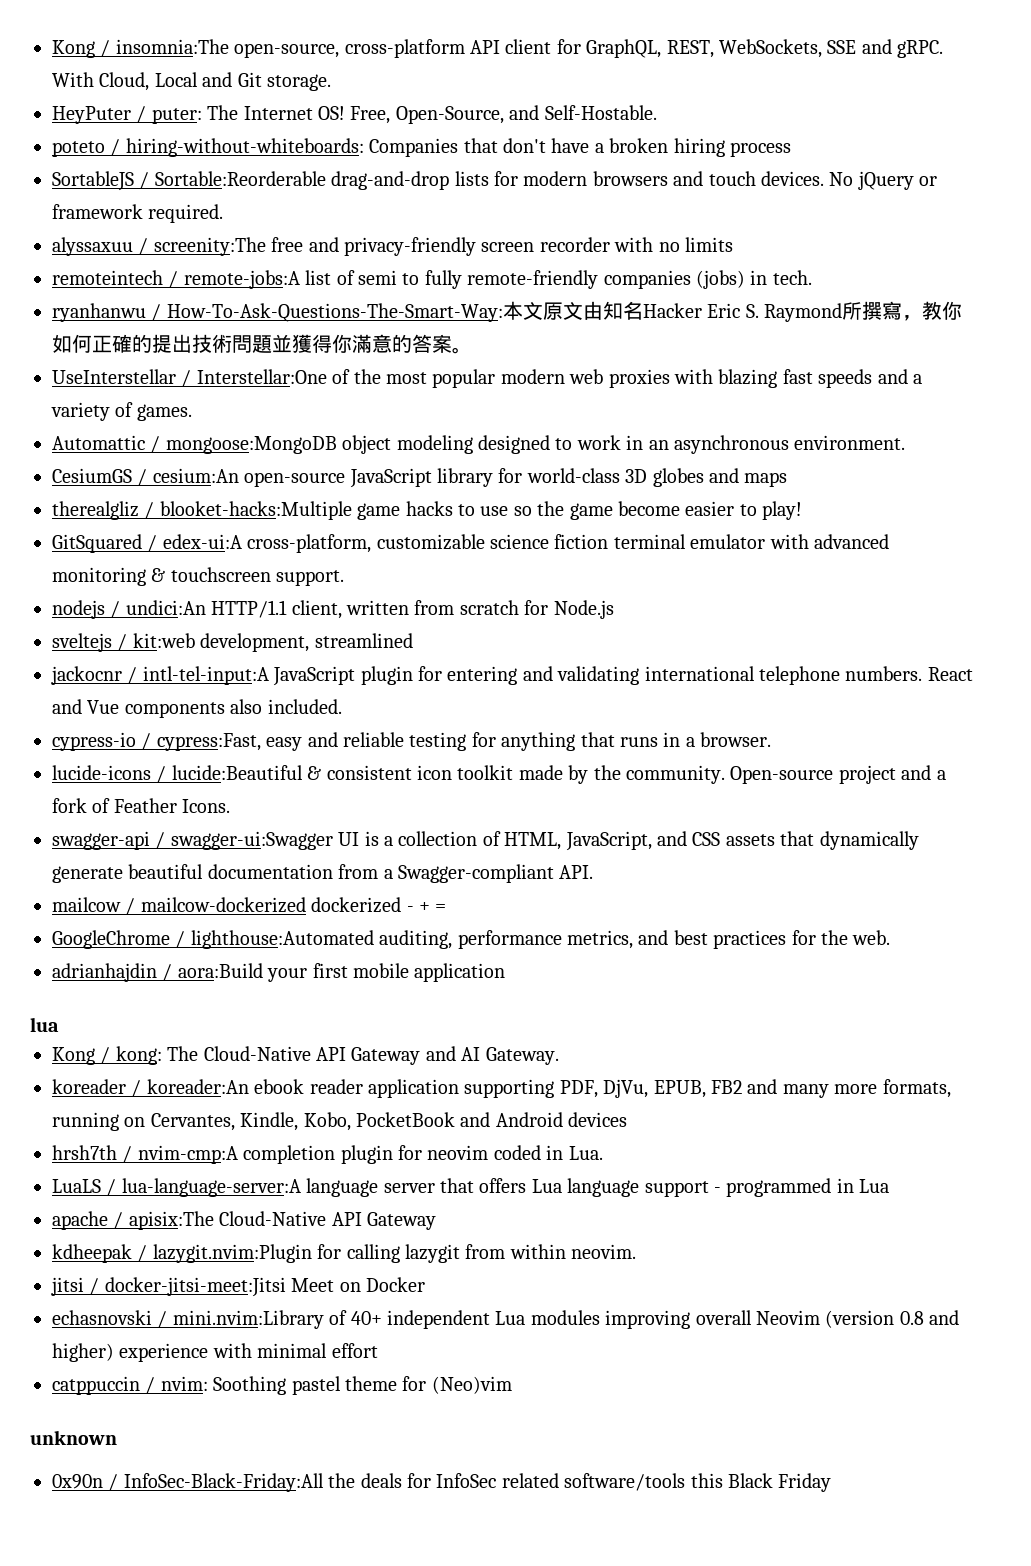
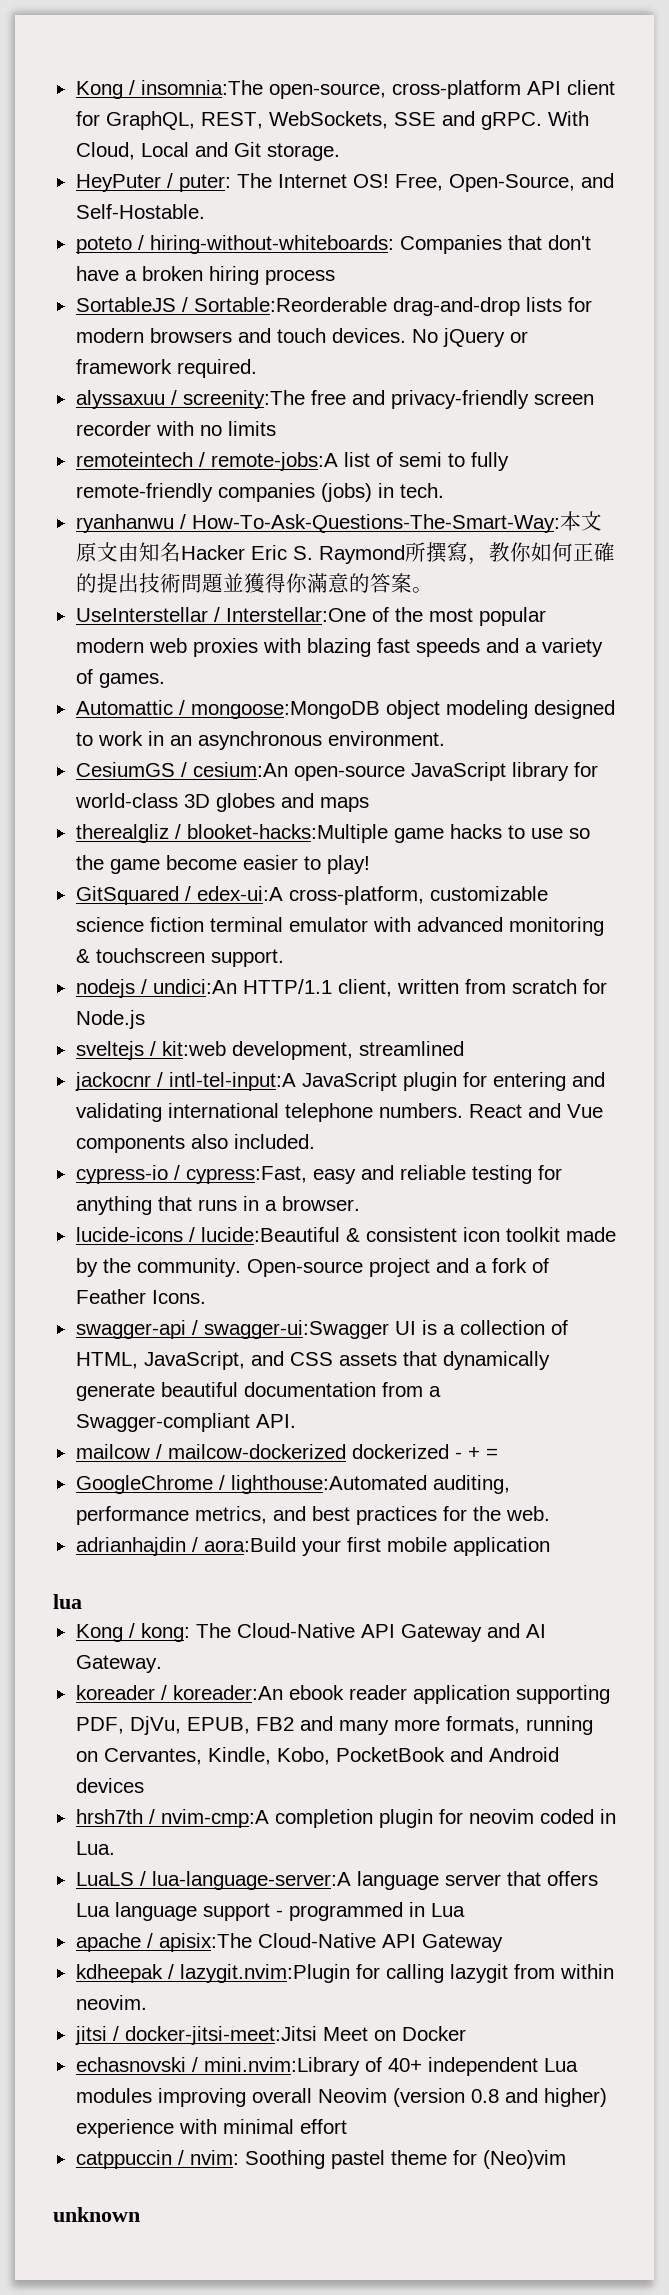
[52,1473,832,1492] // 0x90n / InfoSec-Black-Friday:All the deals for InfoSec related software/tools this Black Friday -> (140, 2214) none

